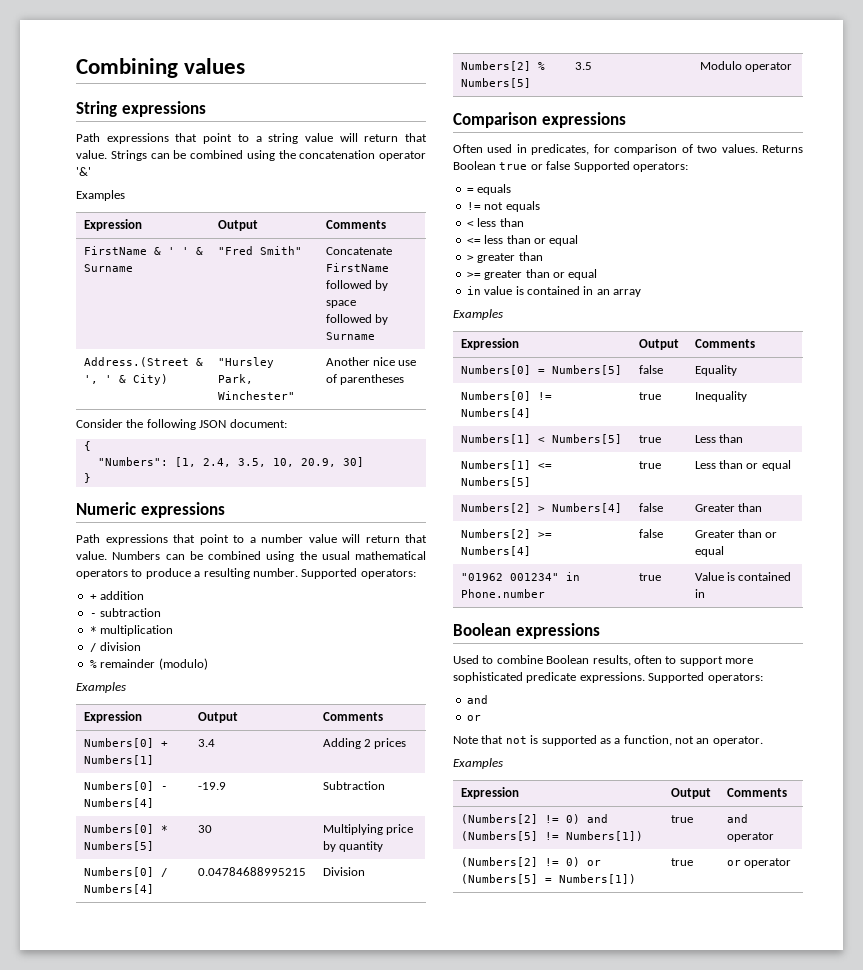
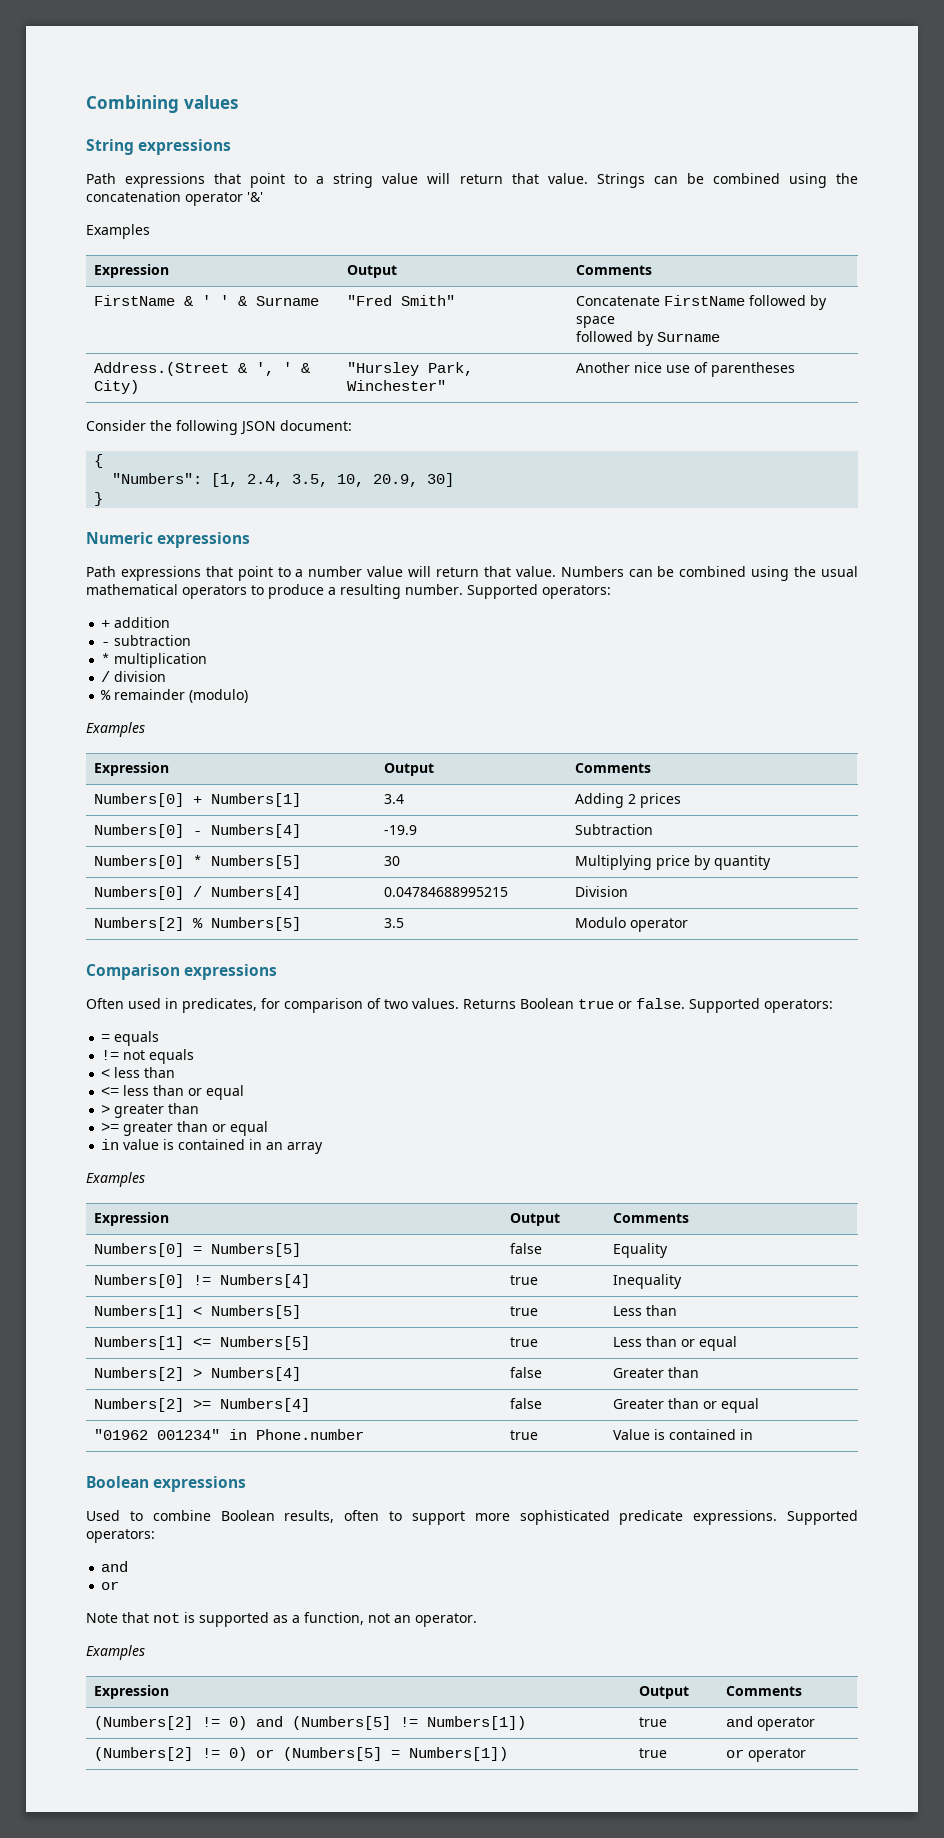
[546,161,571,170] false -> [636,998,685,1009] false.

